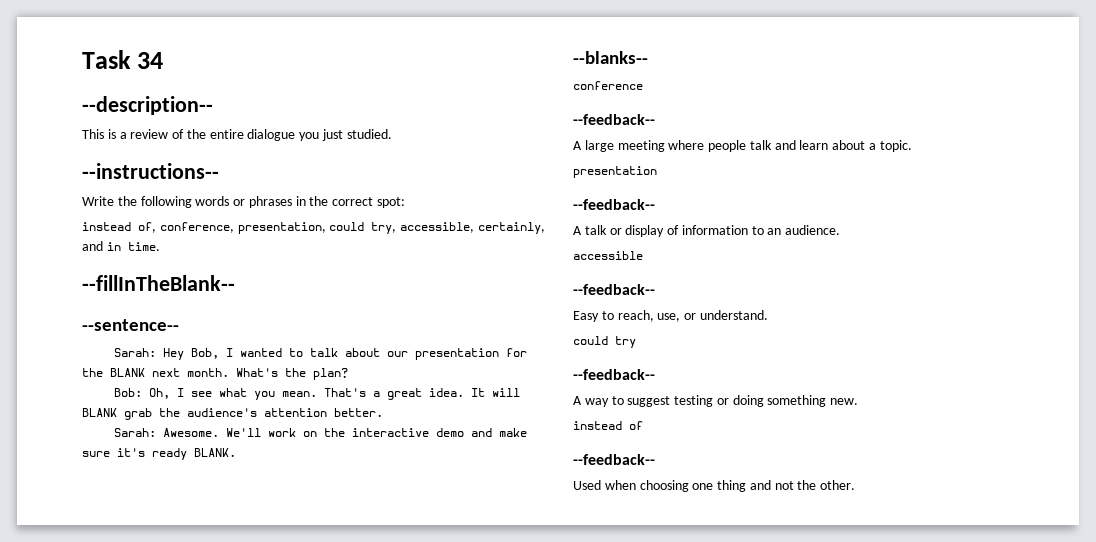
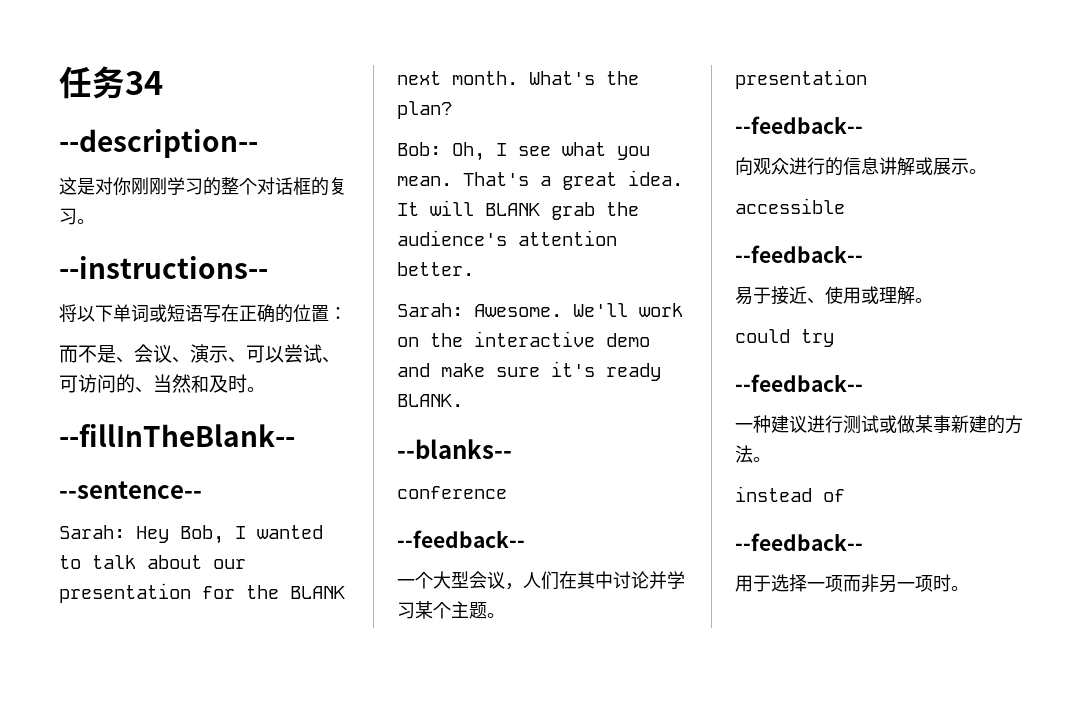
[82,50,131,69] Task -> [59,66,125,99] 任务
[82,129,392,141] [82,163,219,179] [82,196,406,208] [82,222,545,234] [82,241,160,251] This is a review of the entire dialogue you just studied. // --instructions-- // Write the following words or phrases in the correct spot: // instead of, conference, presentation, could try, accessible, certainly, and in time. -> [59,177,347,196] [59,208,95,225] [59,256,268,279] [59,304,347,323] [59,344,340,363] [59,374,265,393] 这是对你刚刚学习的整个对话框的复习。 // --instructions-- // 将以下单词或短语写在正确的位置： // 而不是、会议、演示、可以尝试、可访问的、当然和及时。
[573,140,912,152] [573,166,657,178] [573,199,655,210] [573,225,841,237] [573,251,643,260] [573,284,655,295] [573,310,768,322] [573,336,636,348] [573,369,655,380] [573,395,859,407] [573,421,643,430] [573,454,655,465] [573,480,856,492] A large meeting where people talk and learn about a topic. // presentation // --feedback-- // A talk or display of information to an audience. // accessible // --feedback-- // Easy to reach, use, or understand. // could try // --feedback-- // A way to suggest testing or doing something new. // instead of // --feedback-- // Used when choosing one thing and not the other. -> [397,571,685,590] [397,601,505,619] [735,69,867,89] [735,116,863,134] [735,157,987,176] [735,198,845,214] [735,245,863,263] [735,286,933,305] [735,329,834,347] [735,374,863,392] [735,415,1023,434] [735,445,771,463] [735,486,845,502] [735,533,863,551] [735,574,969,593] 一个大型会议，人们在其中讨论并学习某个主题。 // presentation // --feedback-- // 向观众进行的信息讲解或展示。 // accessible // --feedback-- // 易于接近、使用或理解。 // could try // --feedback-- // 一种建议进行测试或做某事新建的方法。 // instead of // --feedback-- // 用于选择一项而非另一项时。

